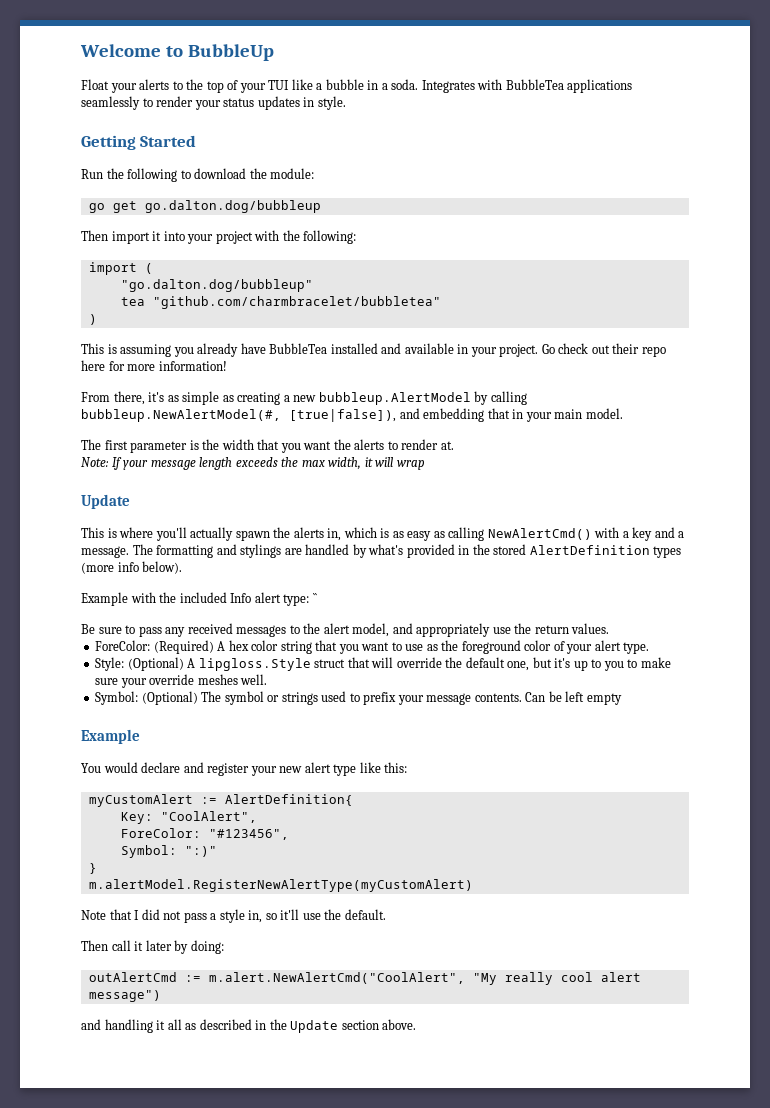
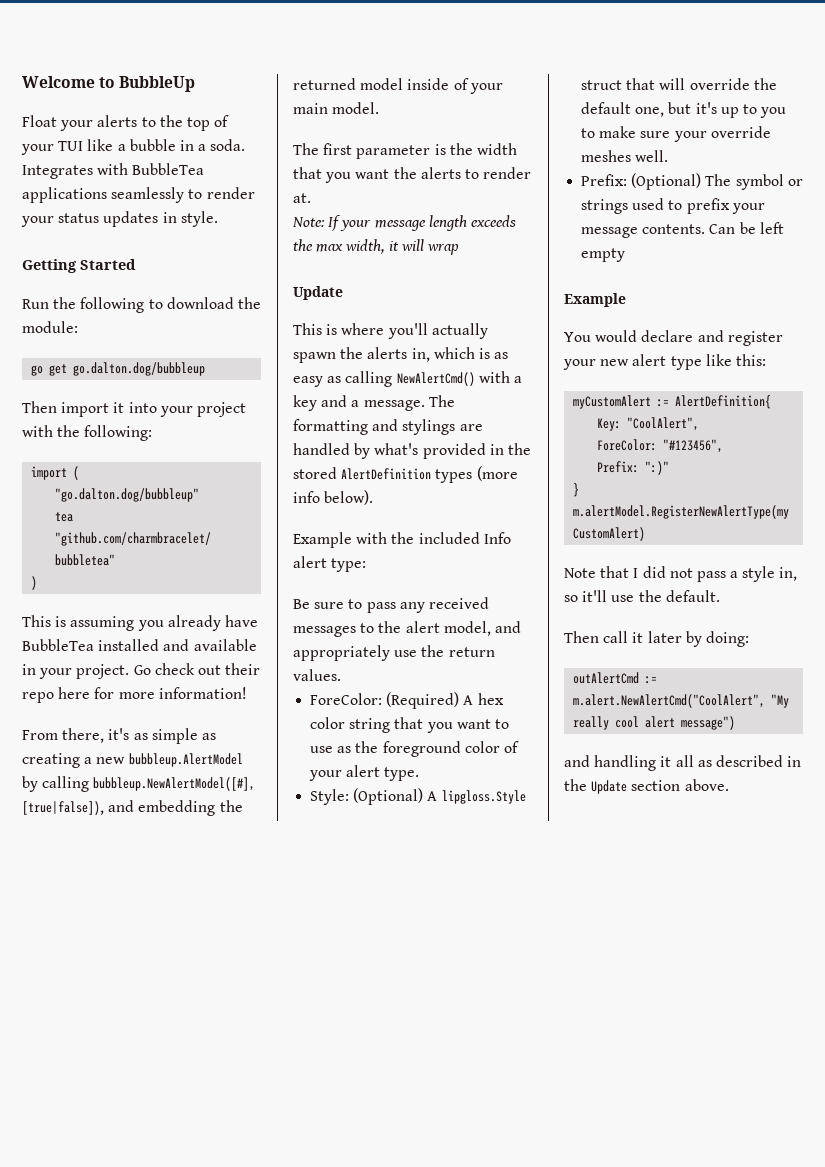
[81,409,281,422] bubbleup.NewAlertModel(#, -> [93,777,256,791] bubbleup.NewAlertModel([#],
[487,408,524,419] that in -> [219,800,243,812] [293,78,469,90] the returned model inside of
[312,593,317,603] `` -> (367, 565) none
[95,691,139,705] Symbol: -> [581,174,628,186] Prefix:
[120,845,177,858] Symbol: -> [597,461,640,473] Prefix:

